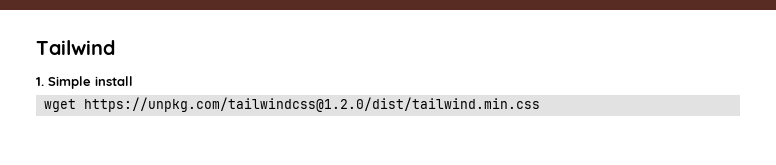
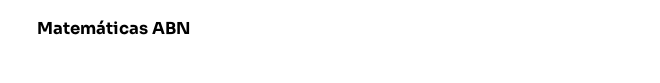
[36,40,115,55] [36,76,133,89] [43,97,540,112] Tailwind // 1. Simple install // wget https://unpkg.com/tailwindcss@1.2.0/dist/tailwind.min.css -> [37,20,191,35] Matemáticas ABN

